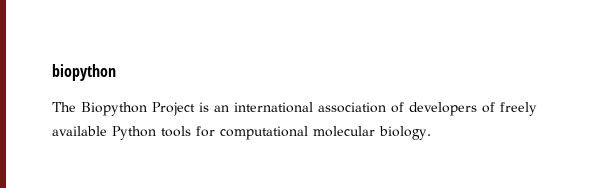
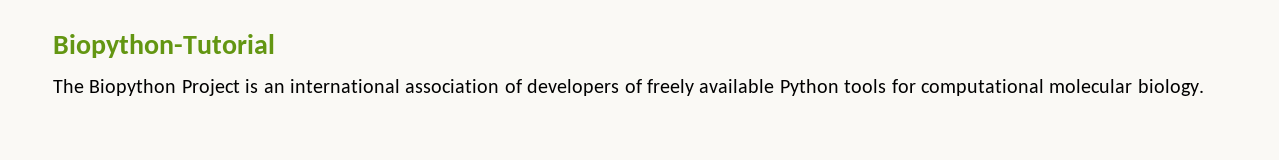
[52,64,116,81] biopython -> [53,34,275,58] Biopython-Tutorial

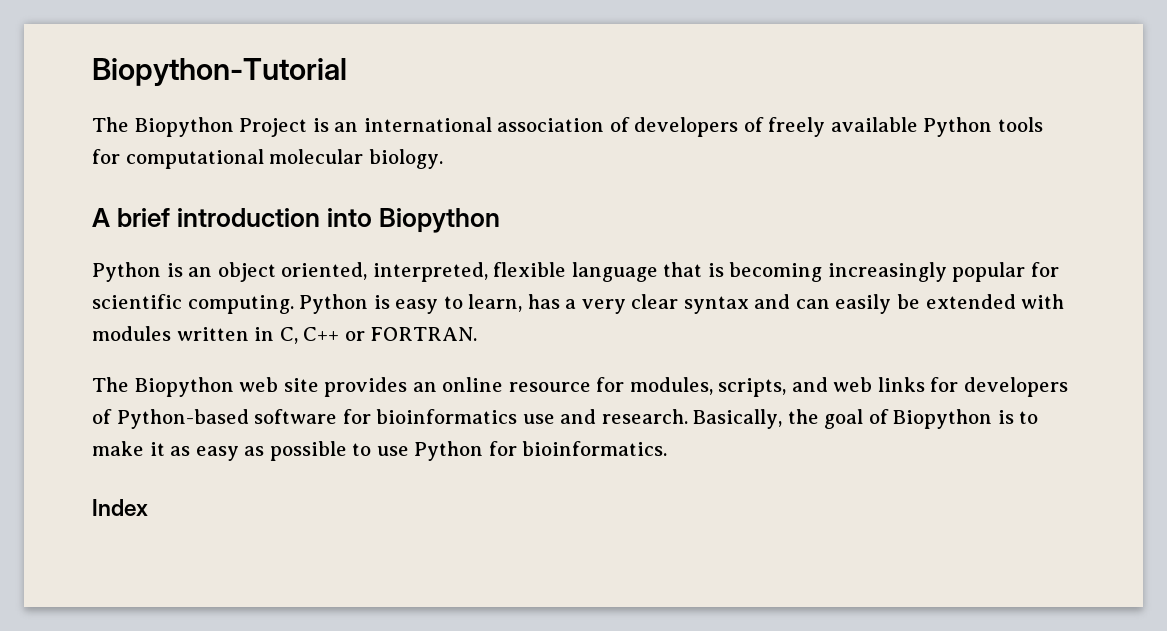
(1204, 87) none -> [92,208,501,233] [92,262,1059,282] [92,294,1065,314] [92,326,478,344] [92,377,1069,397] [92,409,1039,429] [92,441,668,461] [92,499,148,516] // A brief introduction into Biopython // Python is an object oriented, interpreted, flexible language that is becoming increasingly popular for scientific computing. Python is easy to learn, has a very clear syntax and can easily be extended with modules written in C, C++ or FORTRAN. // The Biopython web site provides an online resource for modules, scripts, and web links for developers of Python-based software for bioinformatics use and research. Basically, the goal of Biopython is to make it as easy as possible to use Python for bioinformatics. // Index

